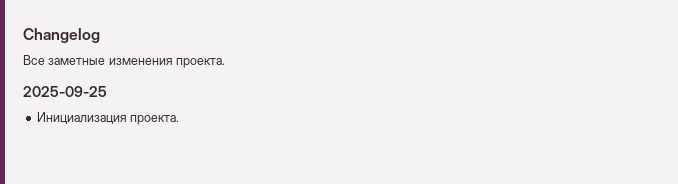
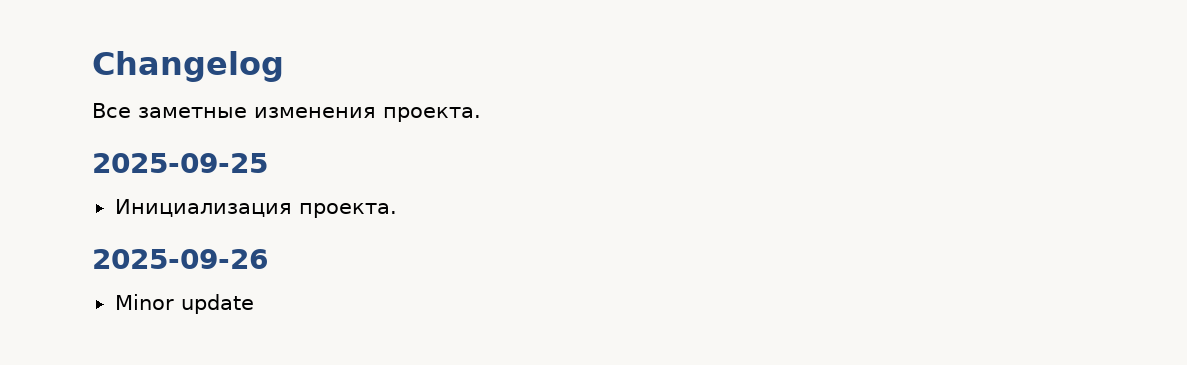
(180, 120) none -> [92,249,268,269] [114,294,254,314] // 2025-09-26 // Minor update

